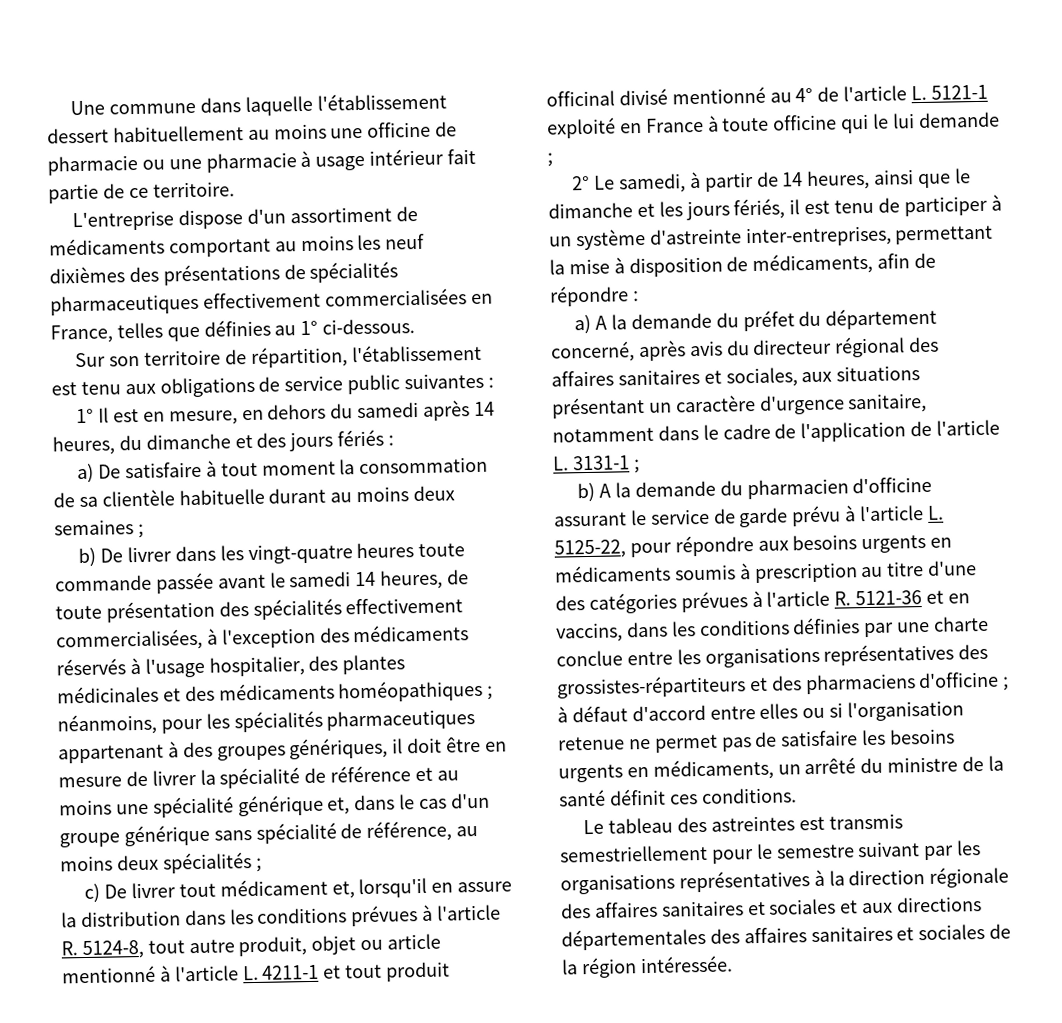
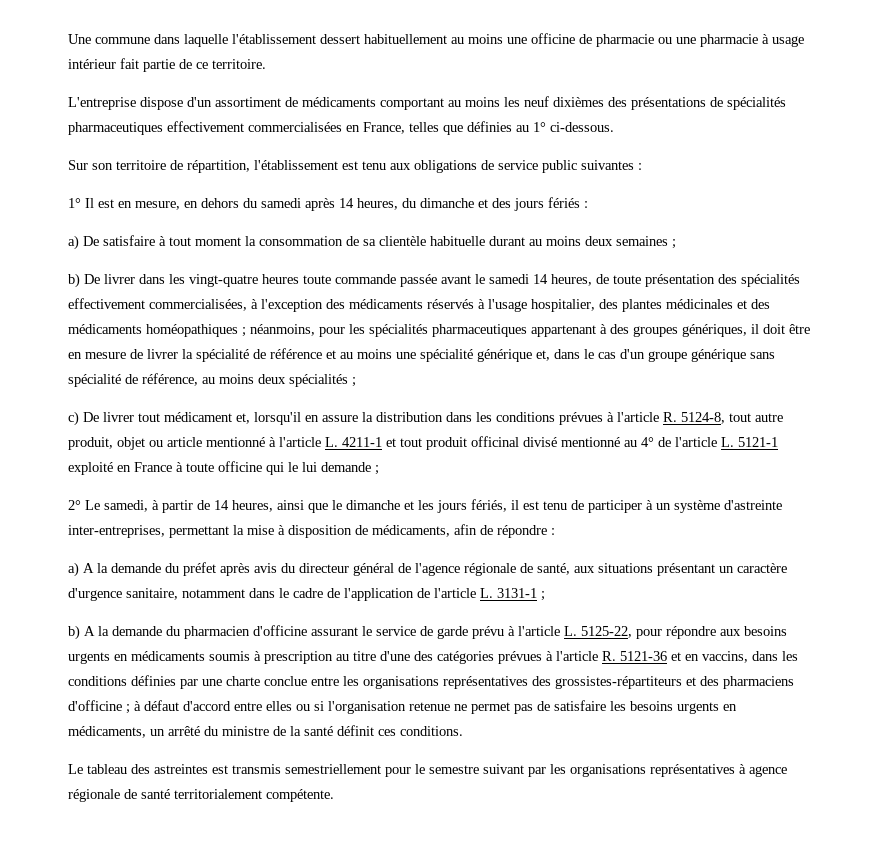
[798,307,938,330] [550,341,635,363] du département concerné, -> (216, 569) none
[834,336,940,358] [551,367,798,388] régional des affaires sanitaires et sociales, -> [353,563,570,576] général de l'agence régionale de santé,
[828,866,1010,888] [560,896,983,919] [561,923,1012,951] [561,955,733,979] la direction régionale des affaires sanitaires et sociales et aux directions départementales des affaires sanitaires et sociales de la région intéressée. -> [749,766,787,777] [68,789,334,802] agence régionale de santé territorialement compétente.

